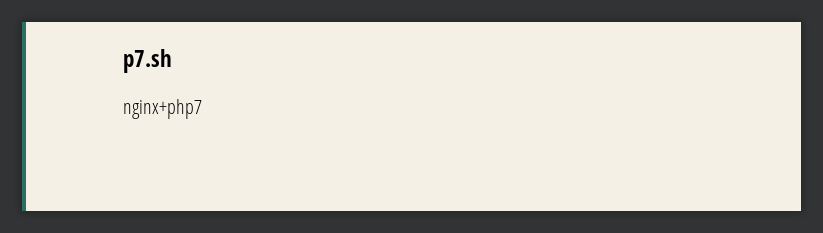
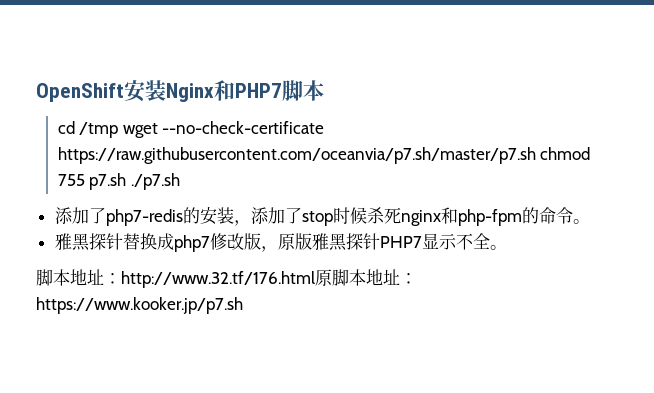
[123,49,172,73] [123,99,202,119] p7.sh // nginx+php7 -> [36,80,324,102] [57,121,325,138] [57,147,591,164] [57,173,180,190] [54,207,590,226] [54,233,507,252] [36,269,417,288] [36,297,243,314] OpenShift安装Nginx和PHP7脚本 // cd /tmp wget --no-check-certificate https://raw.githubusercontent.com/oceanvia/p7.sh/master/p7.sh chmod 755 p7.sh ./p7.sh // 添加了php7-redis的安装，添加了stop时候杀死nginx和php-fpm的命令。 // 雅黑探针替换成php7修改版，原版雅黑探针PHP7显示不全。 // 脚本地址：http://www.32.tf/176.html原脚本地址：https://www.kooker.jp/p7.sh

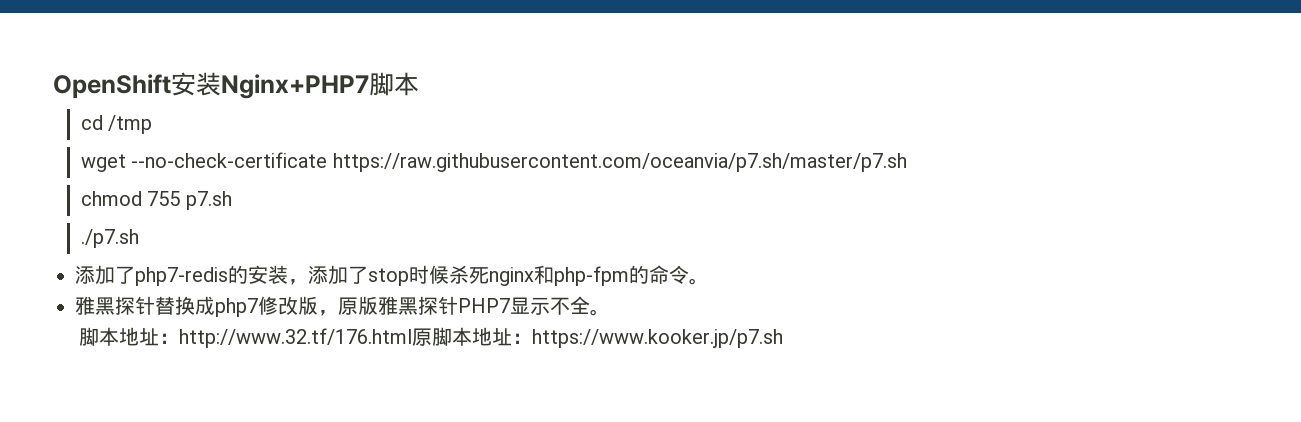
[166,80,282,102] Nginx和PHP7 -> [221,74,369,99] Nginx+PHP7
(119, 130) none -> (153, 124) //
(536, 155) none -> (907, 162) //
(127, 181) none -> (232, 200) //

